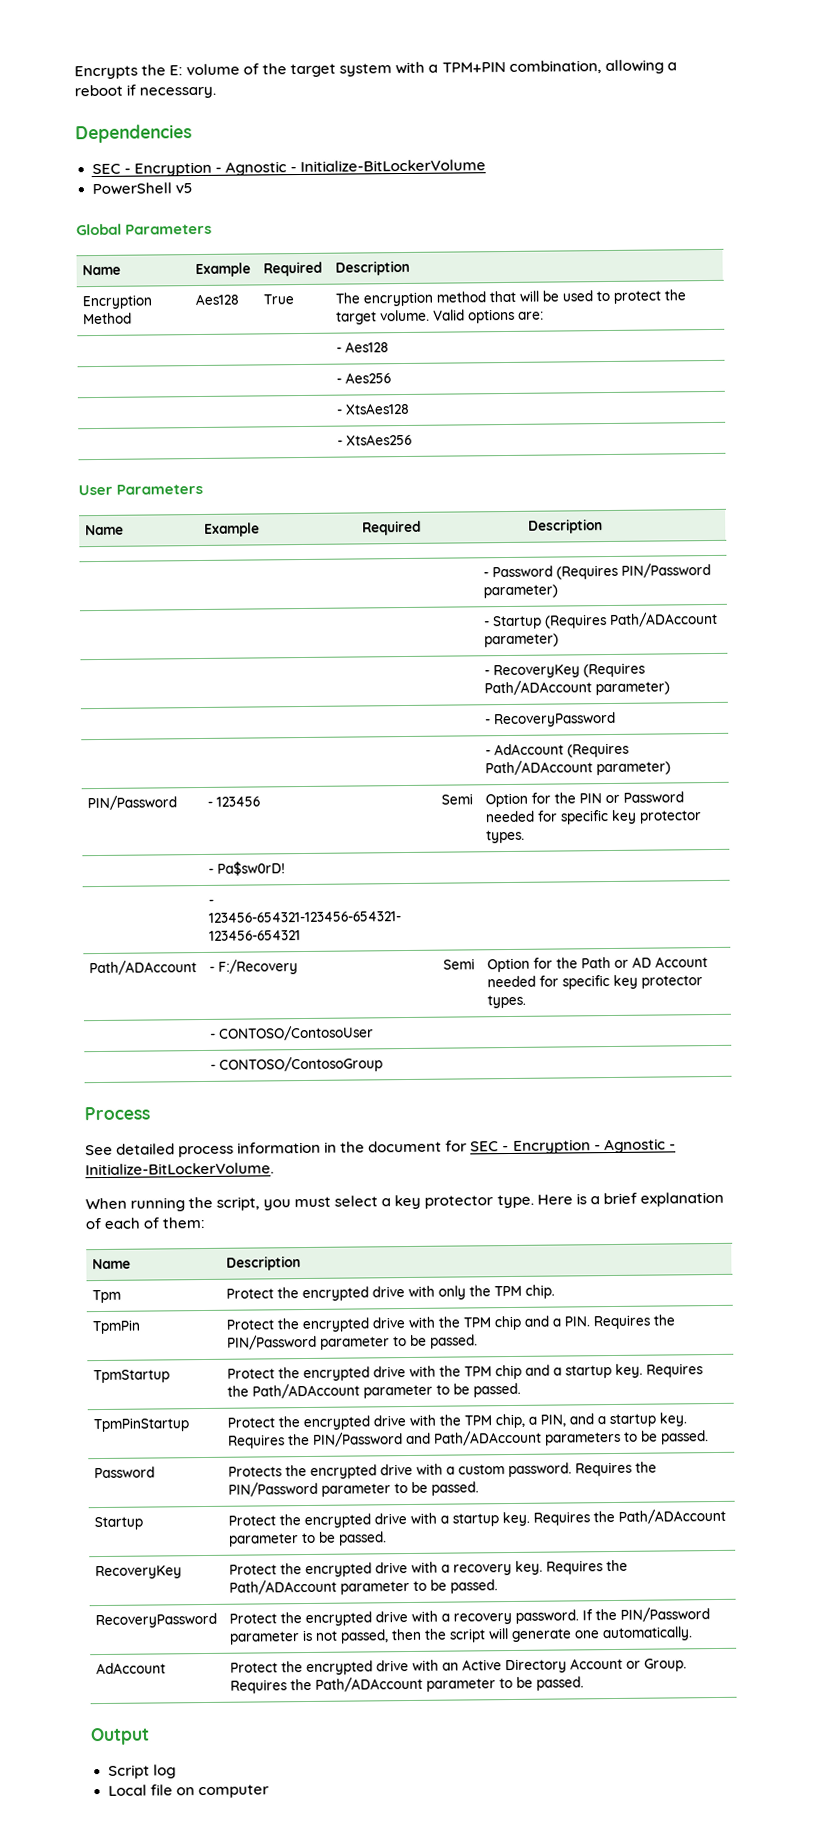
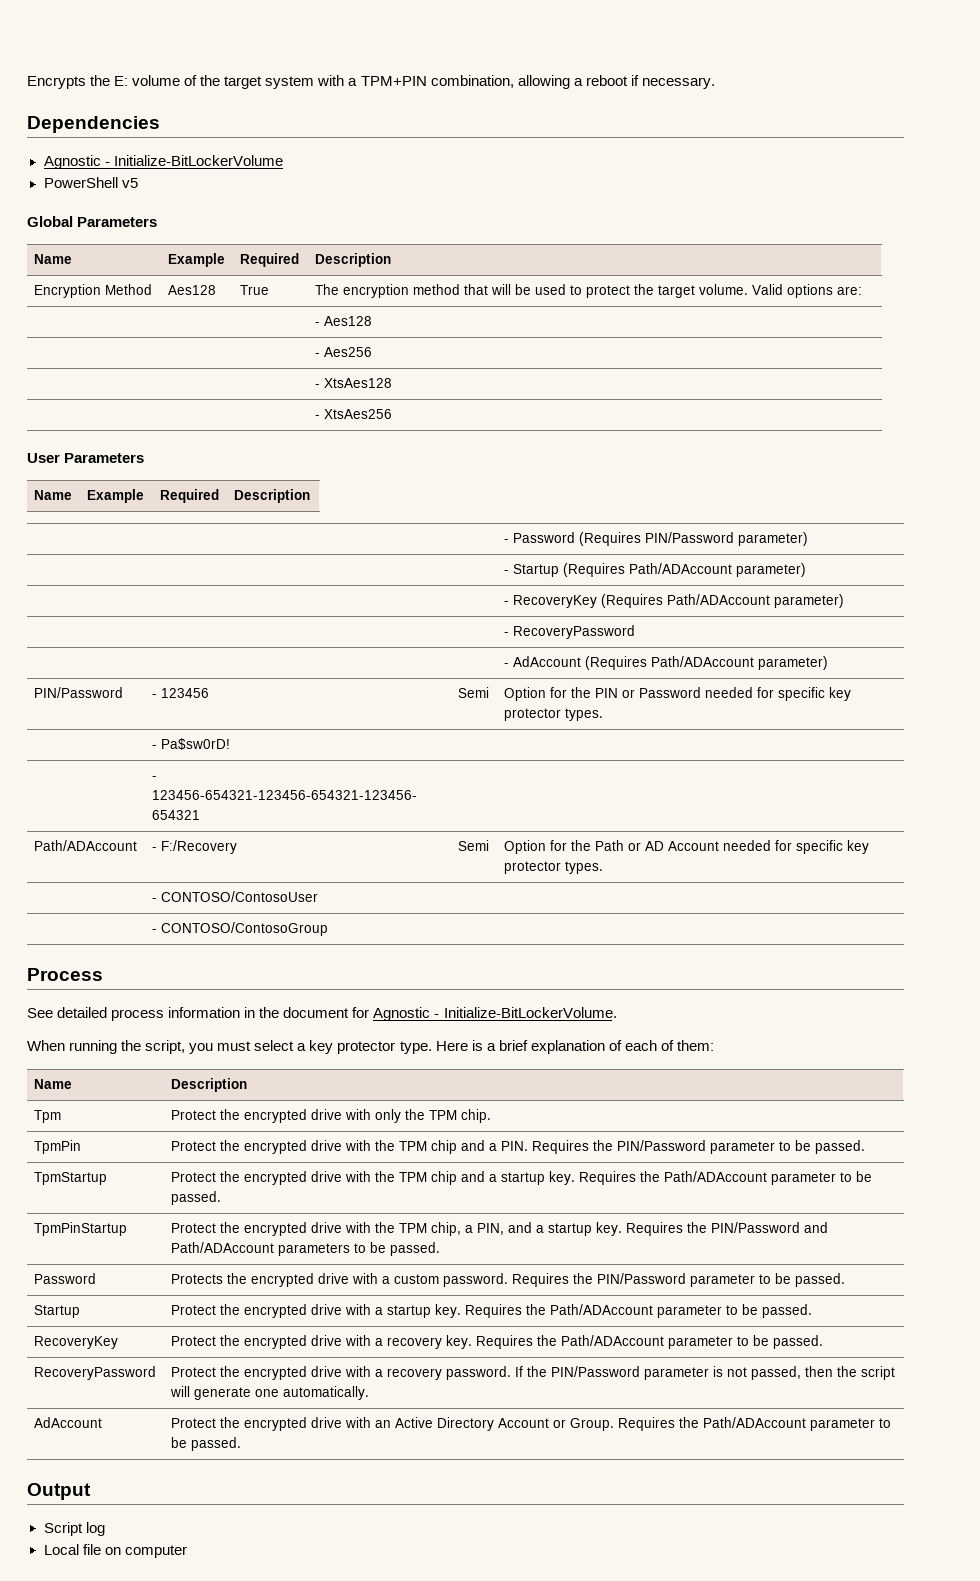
[91,161,222,177] SEC - Encryption - -> (160, 124) none
[470,1139,601,1154] SEC - Encryption - -> (370, 1012) none

